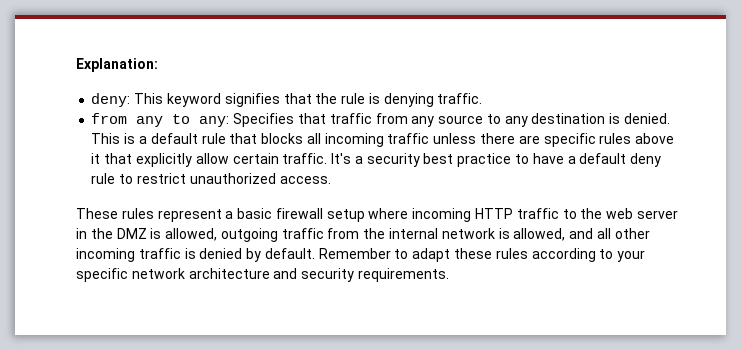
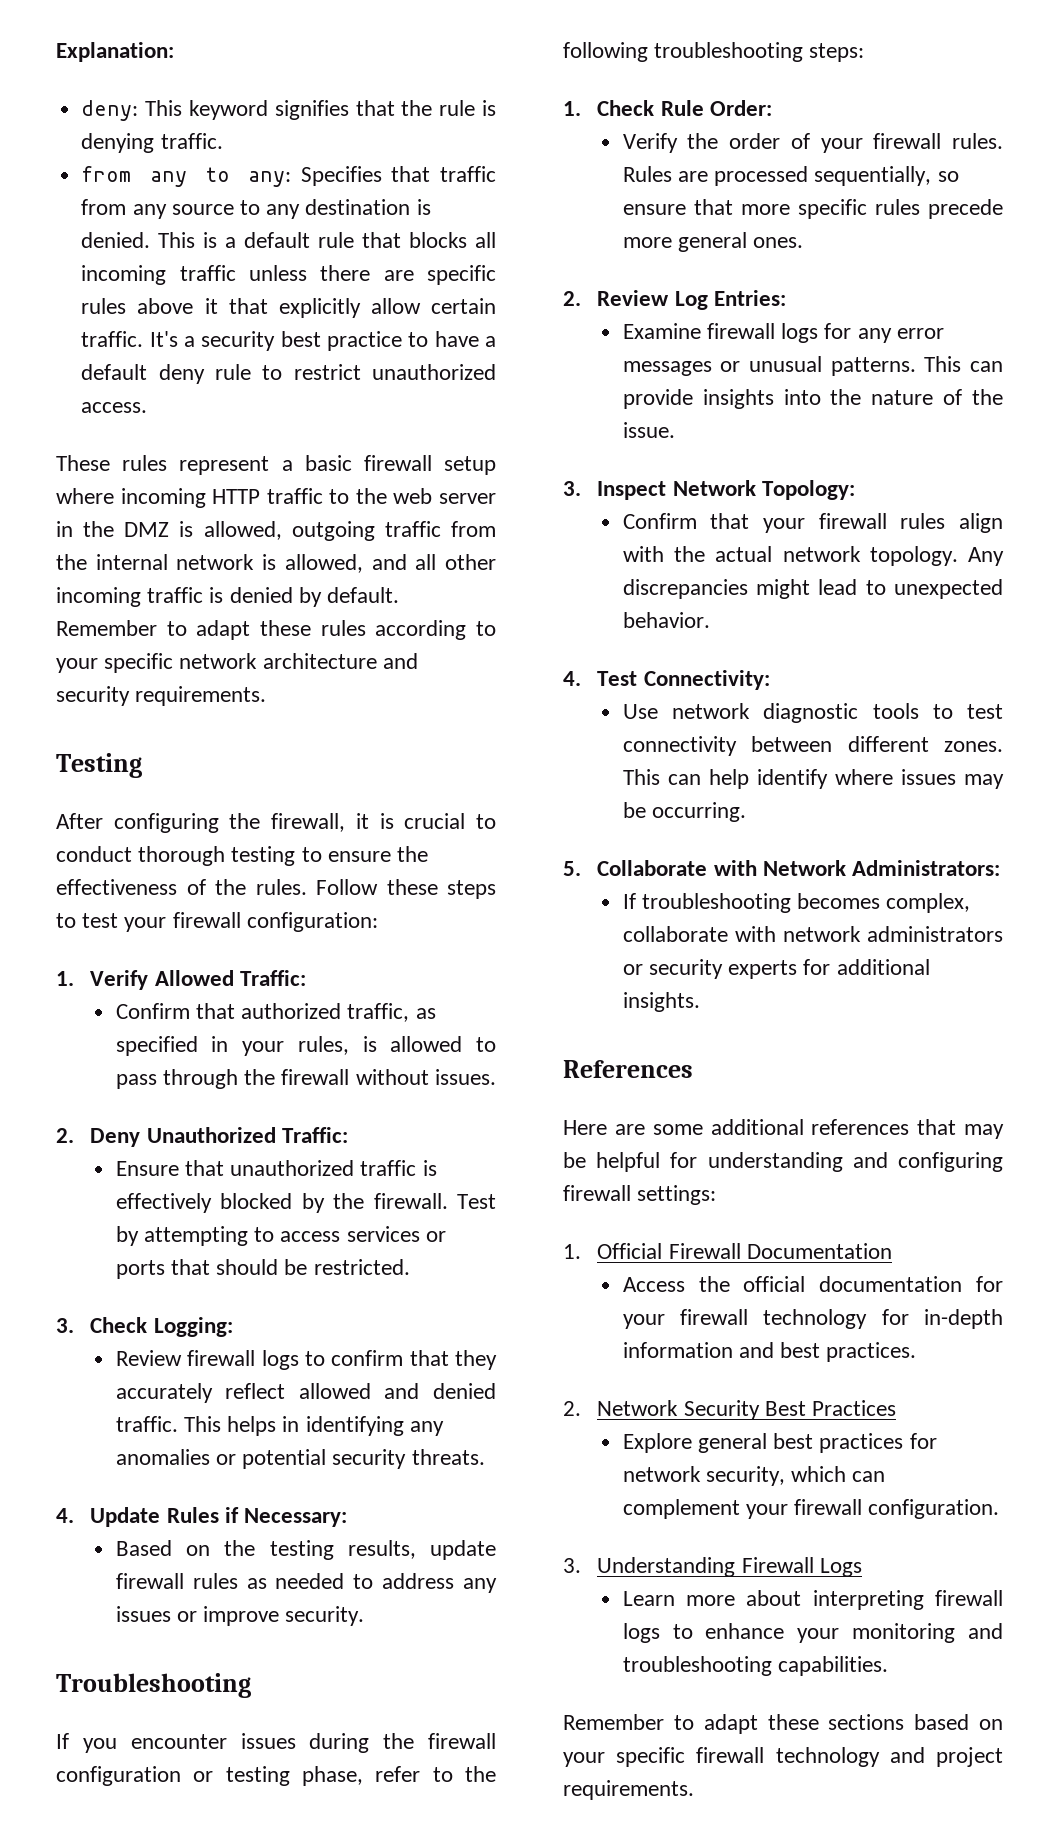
(449, 275) none -> [56,753,142,778] [56,813,497,833] [56,846,429,866] [56,879,496,899] [56,912,378,932] [56,970,306,990] [115,1003,436,1022] [115,1036,497,1056] [115,1069,496,1089] [56,1127,348,1147] [115,1160,437,1176] [115,1193,497,1213] [115,1226,446,1246] [115,1259,410,1279] [56,1317,233,1337] [115,1350,498,1370] [115,1383,496,1403] [115,1416,444,1436] [115,1449,485,1469] [56,1507,348,1527] [115,1540,496,1560] [115,1573,498,1593] [115,1606,365,1626] [56,1673,251,1698] [56,1733,496,1753] [56,1766,496,1786] [563,42,865,62] [563,100,772,116] [622,133,1003,153] [622,166,959,186] [622,199,1003,219] [622,232,804,252] [563,290,786,310] [622,323,944,343] [622,356,1003,376] [622,389,1004,409] [622,422,675,438] [563,480,855,500] [622,513,1003,533] [622,546,1004,566] [622,579,1003,599] [622,612,710,628] [563,670,770,690] [622,703,1003,723] [622,736,1003,756] [622,769,1004,789] [622,802,746,822] [563,860,1001,876] [622,893,971,913] [622,926,1003,942] [622,959,930,979] [622,992,700,1012] [563,1060,693,1078] [563,1119,1004,1139] [563,1152,1003,1172] [563,1185,717,1205] [563,1243,892,1259] [622,1276,1003,1292] [622,1309,1003,1329] [622,1342,917,1362] [563,1400,897,1420] [622,1433,937,1453] [622,1466,886,1486] [622,1499,1000,1519] [563,1557,862,1577] [622,1590,1003,1610] [622,1623,1003,1643] [622,1656,888,1676] [563,1714,1003,1734] [563,1747,1003,1767] [563,1780,694,1800] // Testing // After configuring the firewall, it is crucial to conduct thorough testing to ensure the effectiveness of the rules. Follow these steps to test your firewall configuration: // 1. Verify Allowed Traffic: // Confirm that authorized traffic, as specified in your rules, is allowed to pass through the firewall without issues. // 2. Deny Unauthorized Traffic: // Ensure that unauthorized traffic is effectively blocked by the firewall. Test by attempting to access services or ports that should be restricted. // 3. Check Logging: // Review firewall logs to confirm that they accurately reflect allowed and denied traffic. This helps in identifying any anomalies or potential security threats. // 4. Update Rules if Necessary: // Based on the testing results, update firewall rules as needed to address any issues or improve security. // Troubleshooting // If you encounter issues during the firewall configuration or testing phase, refer to the following troubleshooting steps: // 1. Check Rule Order: // Verify the order of your firewall rules. Rules are processed sequentially, so ensure that more specific rules precede more general ones. // 2. Review Log Entries: // Examine firewall logs for any error messages or unusual patterns. This can provide insights into the nature of the issue. // 3. Inspect Network Topology: // Confirm that your firewall rules align with the actual network topology. Any discrepancies might lead to unexpected behavior. // 4. Test Connectivity: // Use network diagnostic tools to test connectivity between different zones. This can help identify where issues may be occurring. // 5. Collaborate with Network Administrators: // If troubleshooting becomes complex, collaborate with network administrators or security experts for additional insights. // References // Here are some additional references that may be helpful for understanding and configuring firewall settings: // 1. Official Firewall Documentation // Access the official documentation for your firewall technology for in-depth information and best practices. // 2. Network Security Best Practices // Explore general best practices for network security, which can complement your firewall configuration. // 3. Understanding Firewall Logs // Learn more about interpreting firewall logs to enhance your monitoring and troubleshooting capabilities. // Remember to adapt these sections based on your specific firewall technology and project requirements.

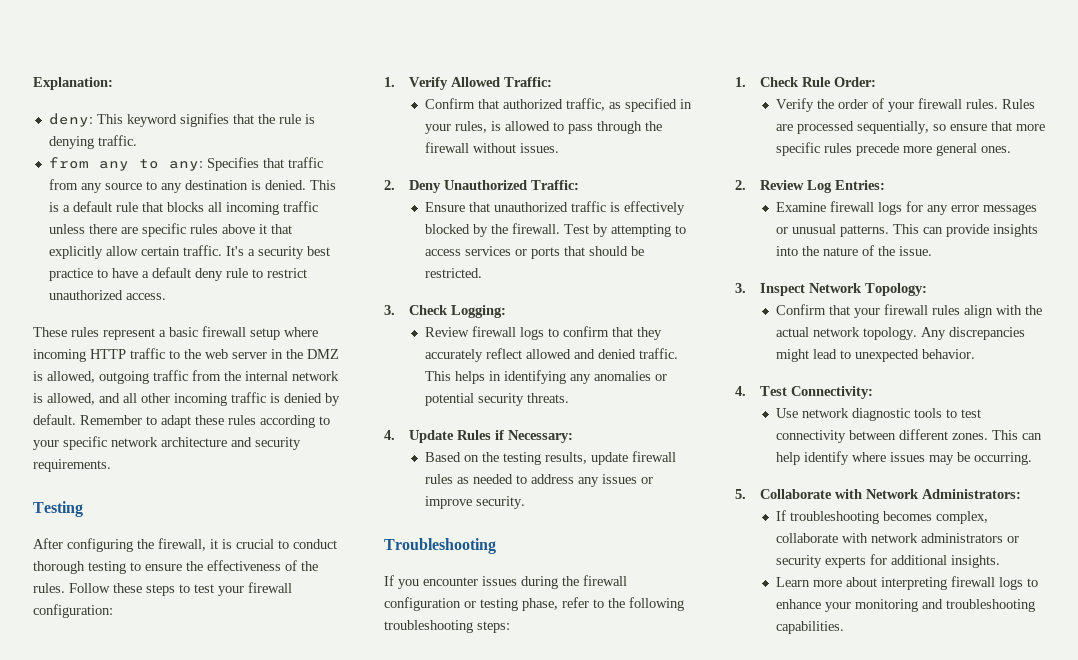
[563,1060,693,1078] [563,1119,1004,1139] [563,1152,1003,1172] [563,1185,717,1205] [563,1243,892,1259] [622,1276,1003,1292] [622,1309,1003,1329] [622,1342,917,1362] [563,1400,897,1420] [622,1433,937,1453] [622,1466,886,1486] [622,1499,1000,1519] [563,1557,862,1577] // References // Here are some additional references that may be helpful for understanding and configuring firewall settings: // 1. Official Firewall Documentation // Access the official documentation for your firewall technology for in-depth information and best practices. // 2. Network Security Best Practices // Explore general best practices for network security, which can complement your firewall configuration. // 3. Understanding Firewall Logs -> (1000, 561) none
[563,1714,1003,1734] [563,1747,1003,1767] [563,1780,694,1800] // Remember to adapt these sections based on your specific firewall technology and project requirements. -> (844, 627) none

